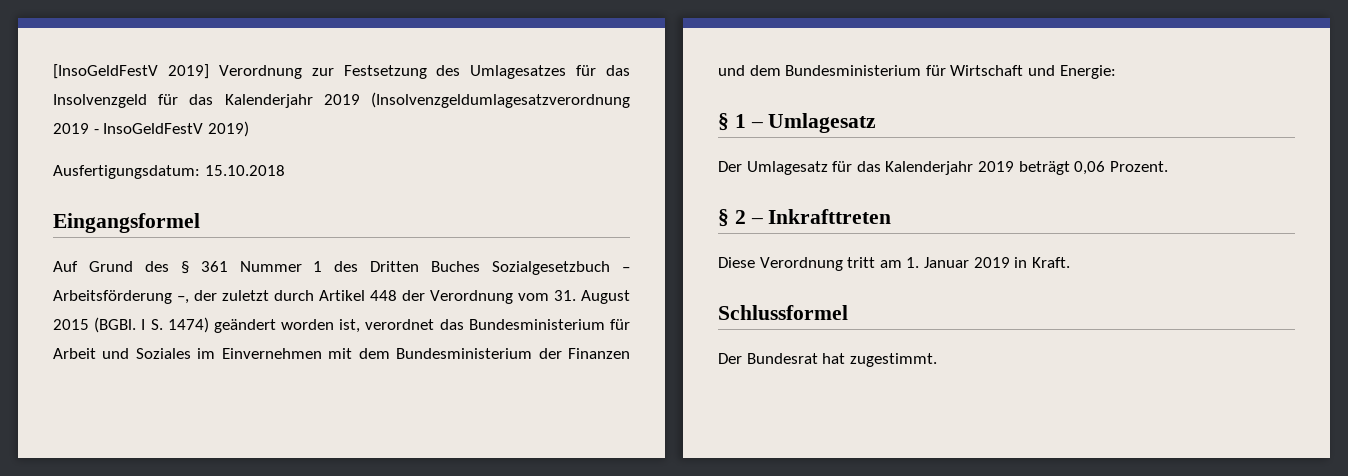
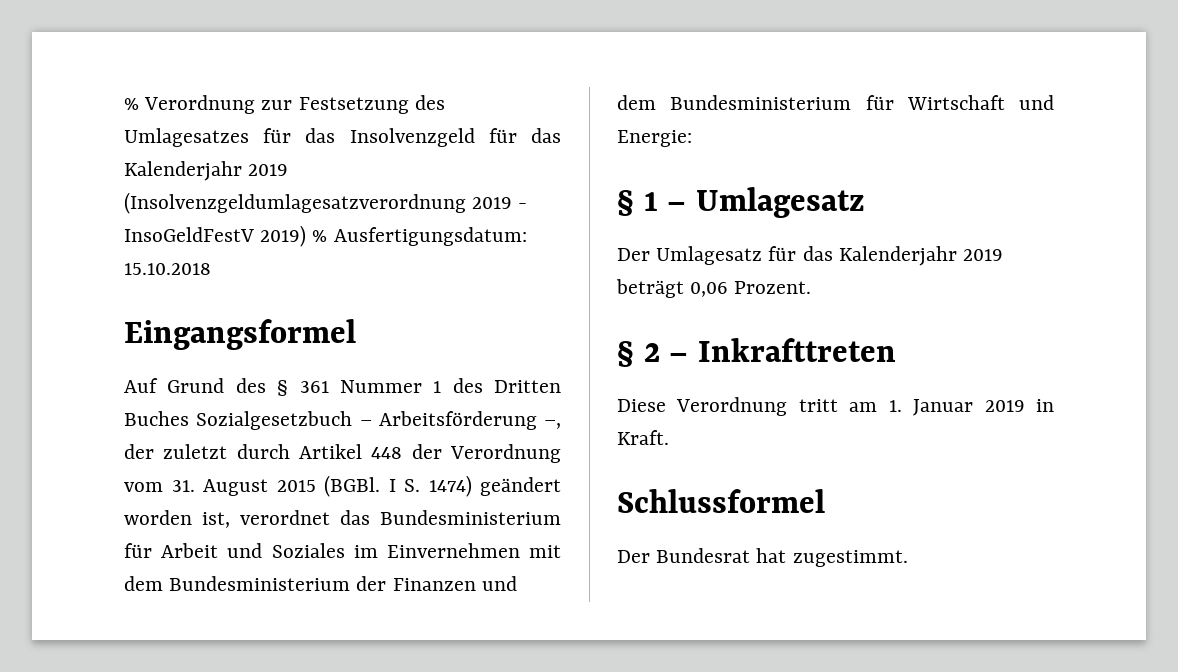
[53,64,209,79] [InsoGeldFestV 2019] -> [124,98,139,110] %
(249, 129) // -> [312,230,328,242] %

